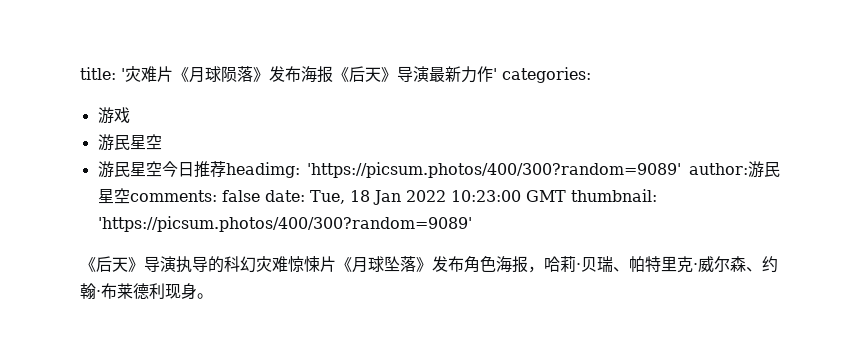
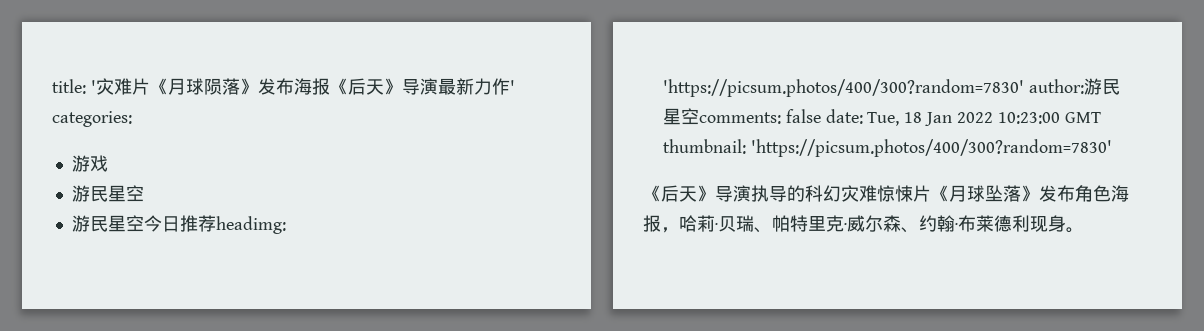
[307,162,682,178] 'https://picsum.photos/400/300?random=9089' -> [662,79,1024,97] 'https://picsum.photos/400/300?random=7830'
[97,216,472,232] 'https://picsum.photos/400/300?random=9089' -> [750,139,1112,157] 'https://picsum.photos/400/300?random=7830'

